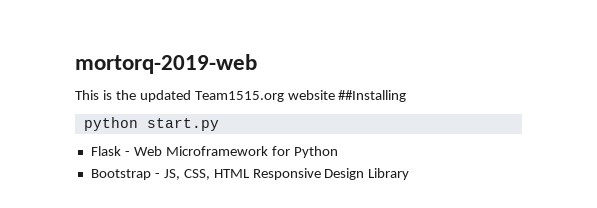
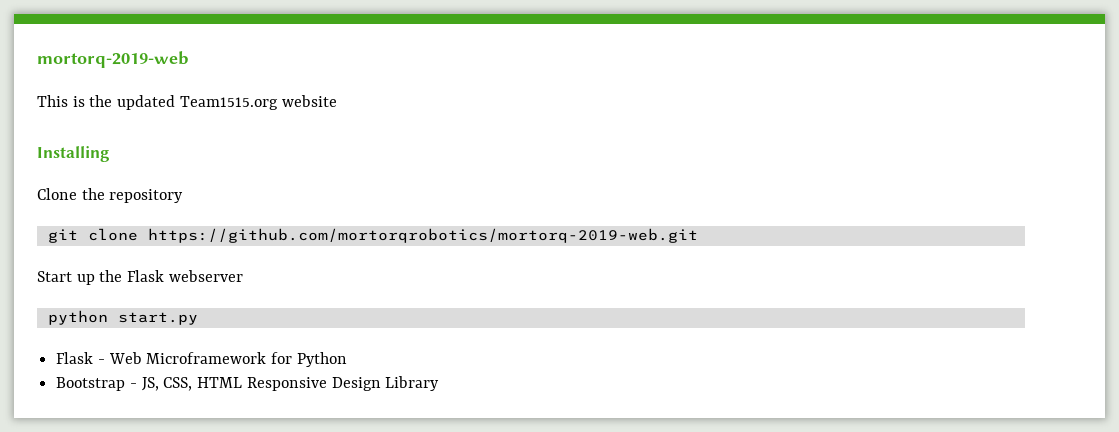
[338,90,407,102] ##Installing -> [37,146,110,162] [37,188,184,203] [47,228,698,243] [37,270,243,285] // Installing // Clone the repository // git clone https://github.com/mortorqrobotics/mortorq-2019-web.git // Start up the Flask webserver

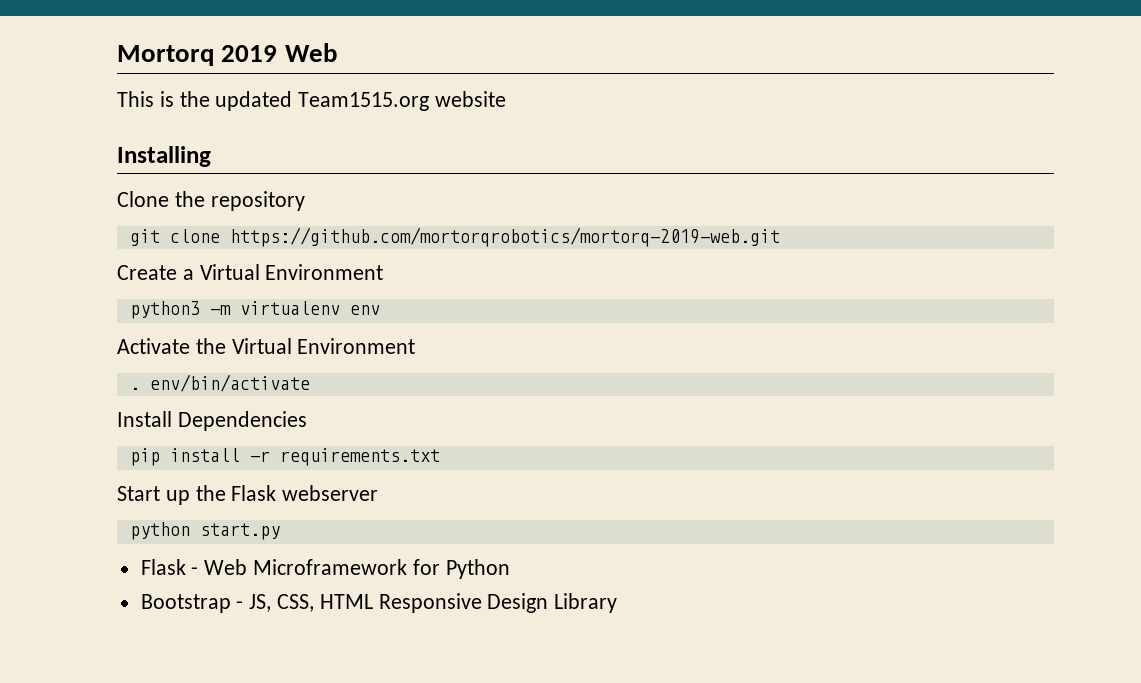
[37,51,189,68] mortorq-2019-web -> [117,43,337,66] Mortorq 2019 Web
(698, 235) none -> [117,264,384,280] [129,301,380,319] [117,338,416,354] [129,374,310,392] [117,411,307,431] [129,448,440,466] // Create a Virtual Environment // python3 -m virtualenv env // Activate the Virtual Environment // . env/bin/activate // Install Dependencies // pip install -r requirements.txt

